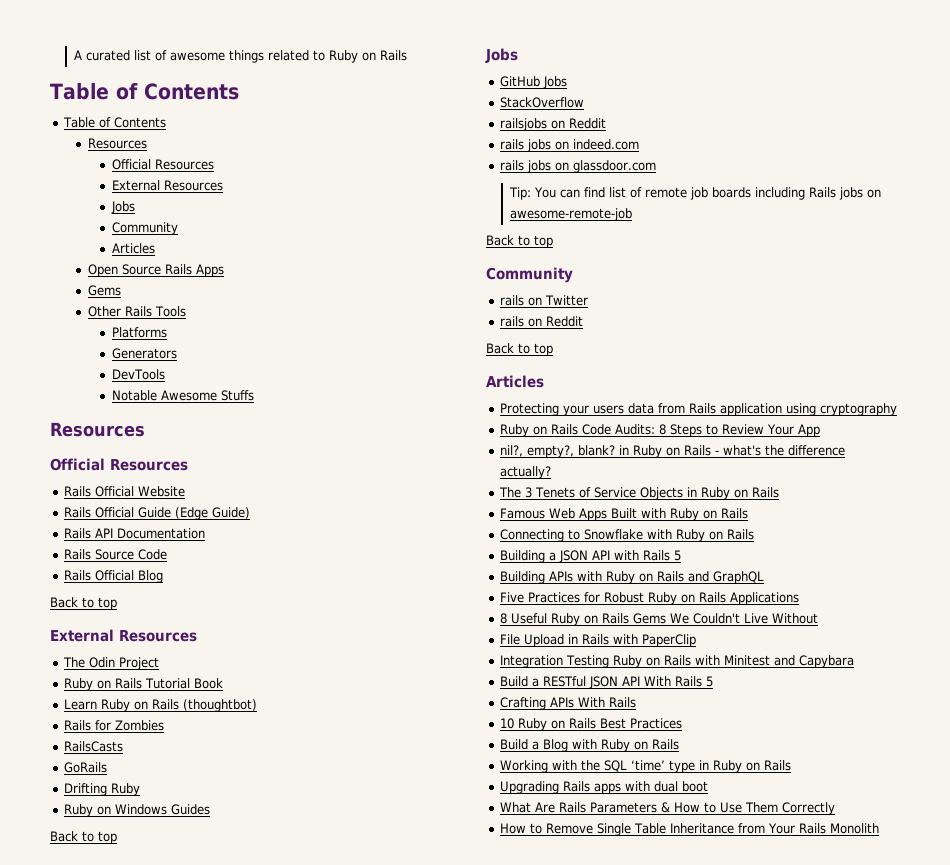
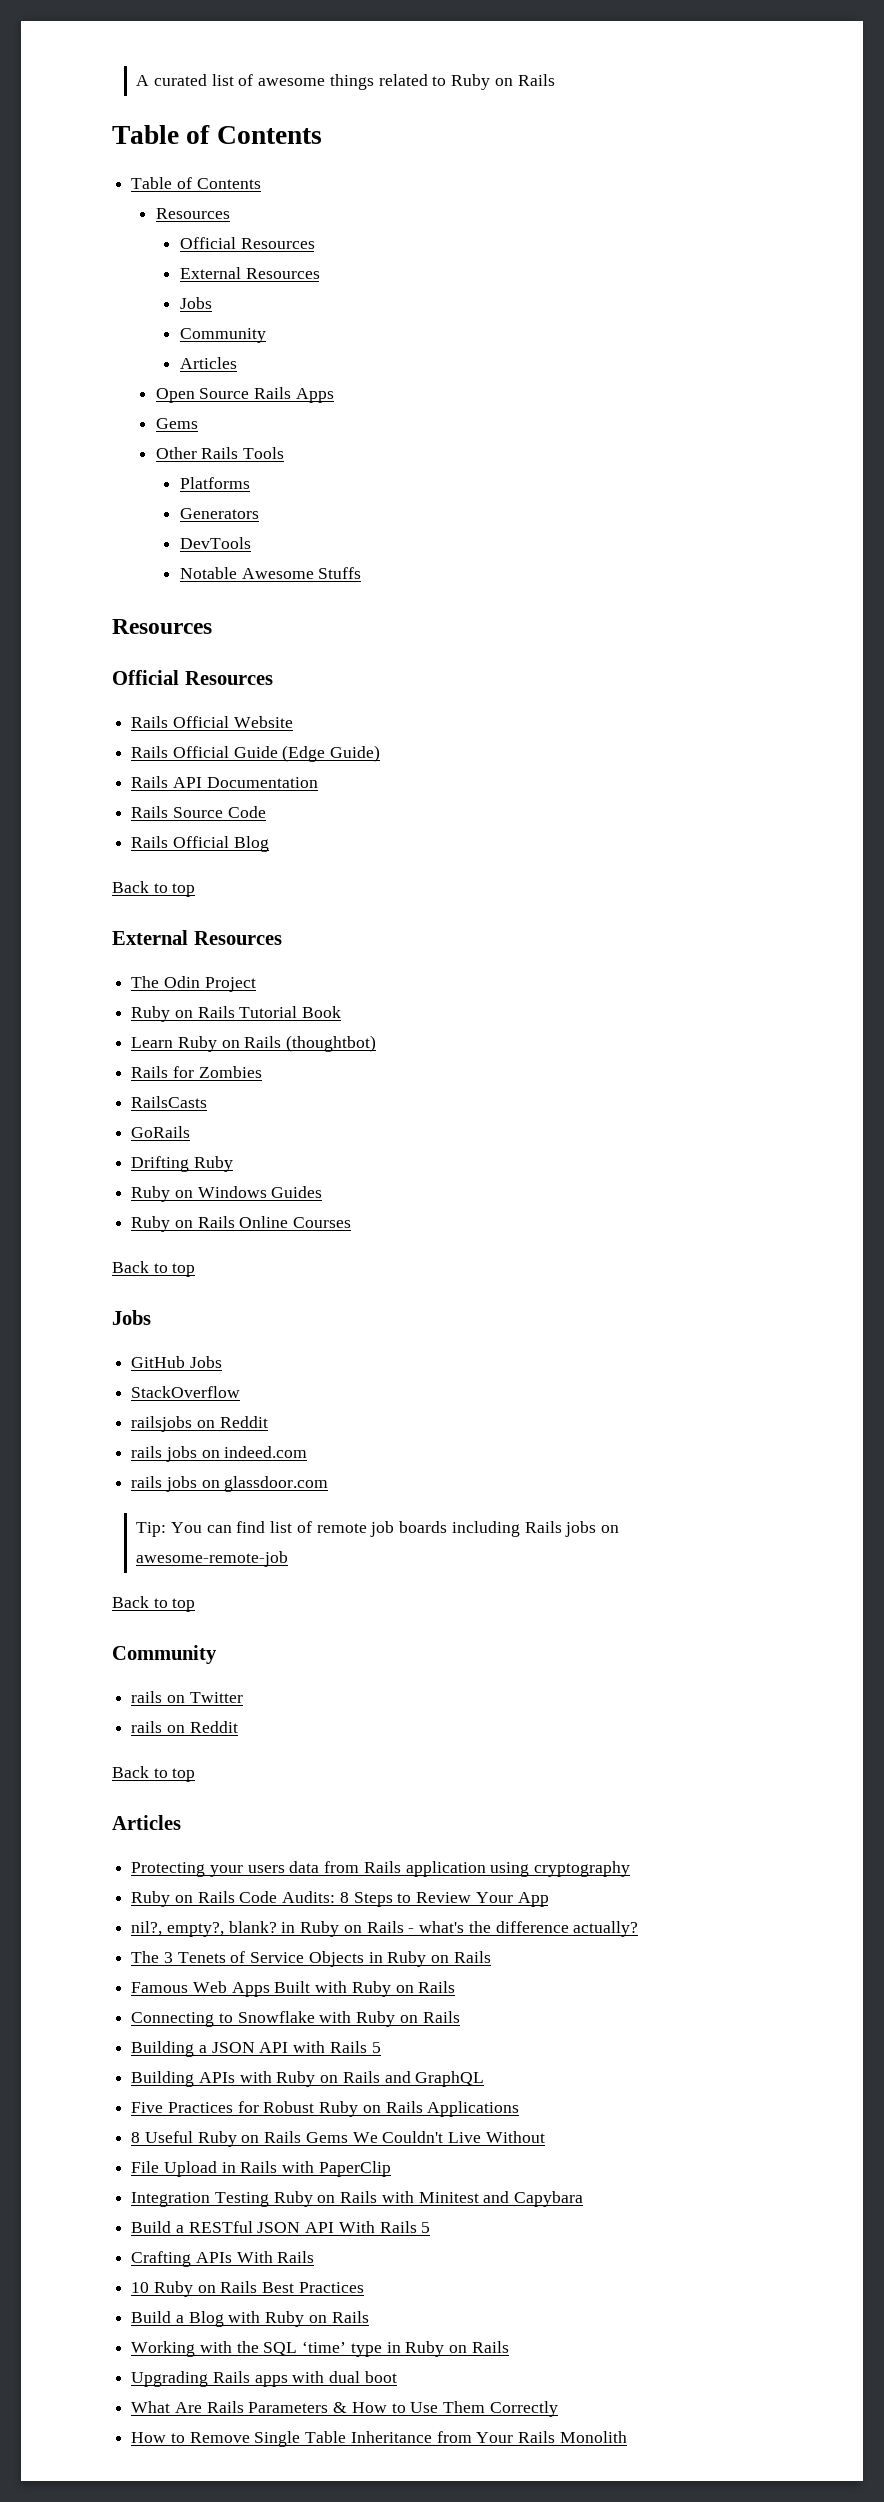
(211, 809) none -> [131,1216,352,1232] // Ruby on Rails Online Courses

